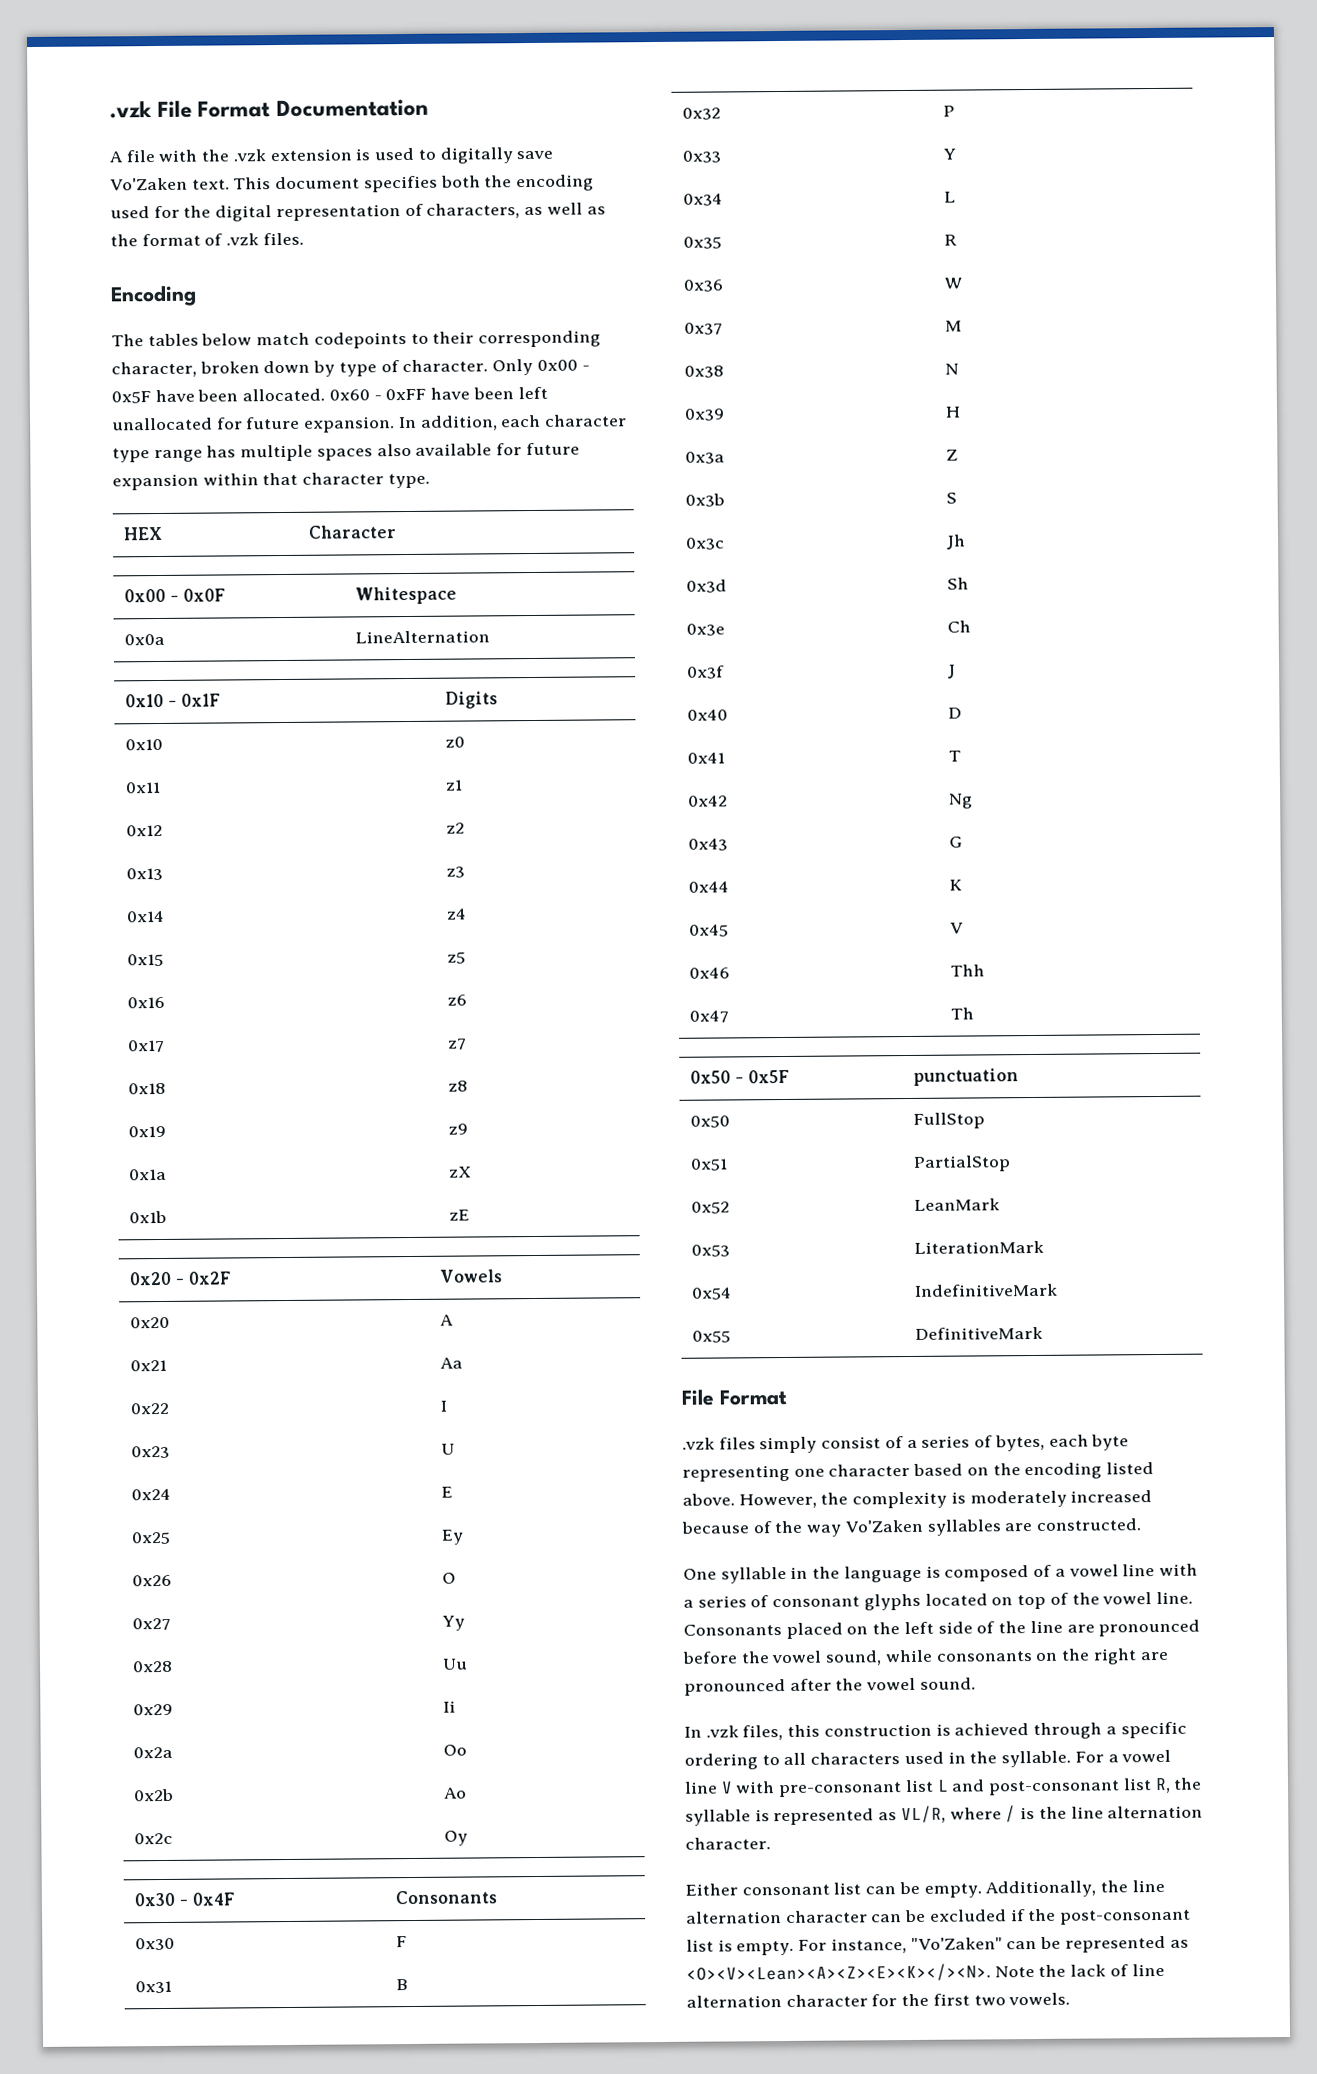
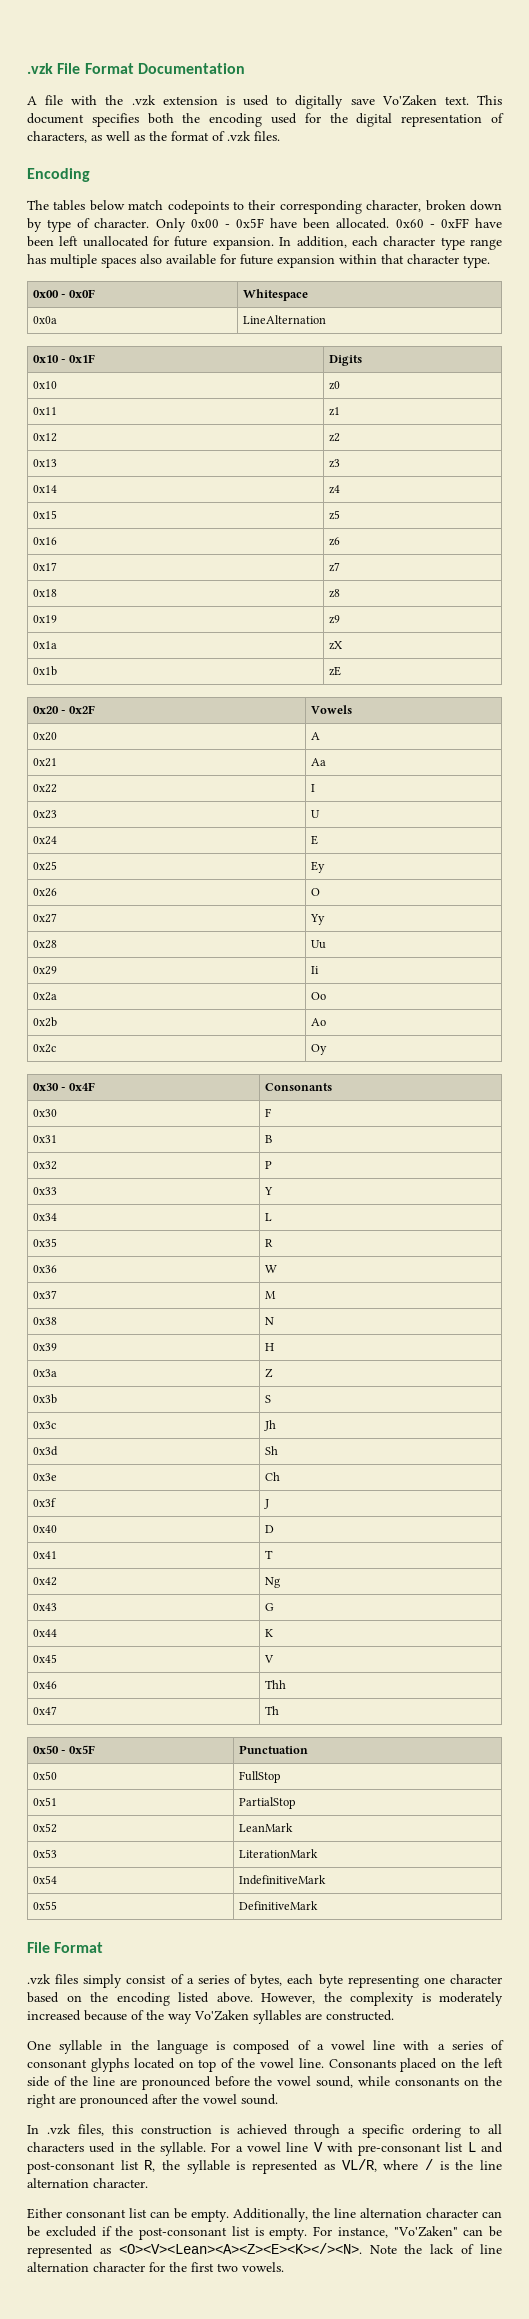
[123,526,163,541] [308,525,397,539] // HEX | Character -> (490, 261) none
[913,1068,1020,1086] punctuation -> [238,1745,308,1754] Punctuation

